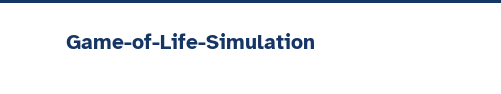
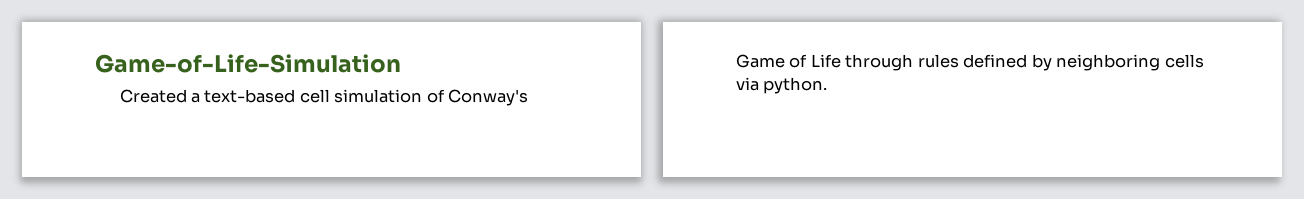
(315, 41) none -> [119,89,529,106] [736,54,1204,71] [736,77,828,94] // Created a text-based cell simulation of Conway's Game of Life through rules defined by neighboring cells via python.

